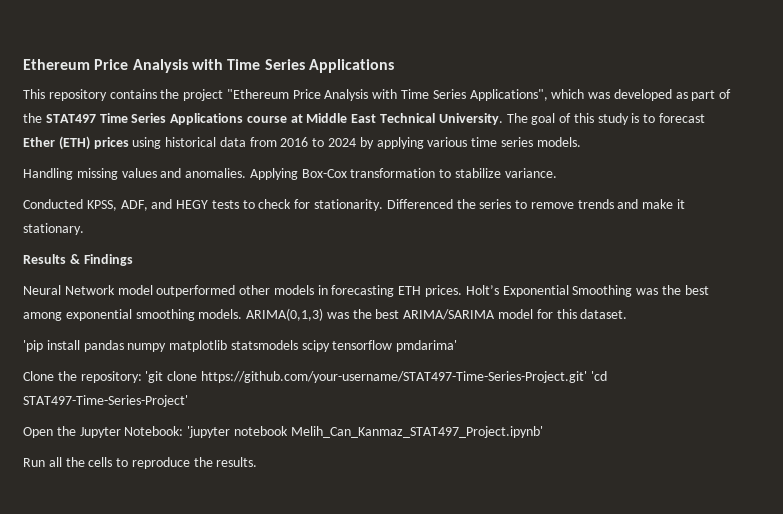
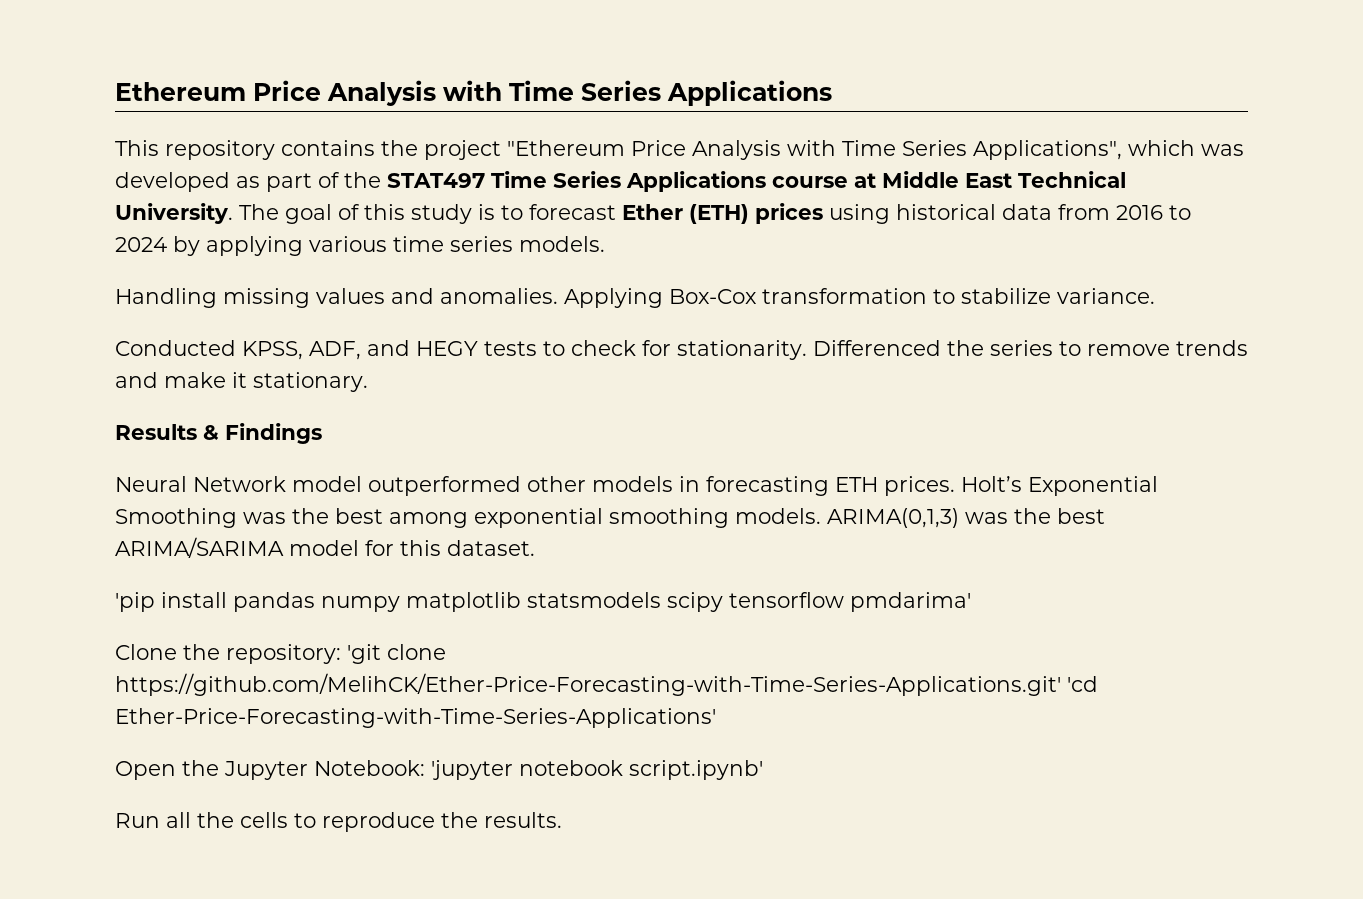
[200,371,607,383] [23,395,188,407] https://github.com/your-username/STAT497-Time-Series-Project.git' 'cd STAT497-Time-Series-Project' -> [115,673,1098,696] [115,708,716,728] https://github.com/MelihCK/Ether-Price-Forecasting-with-Time-Series-Applications.git' 'cd Ether-Price-Forecasting-with-Time-Series-Applications'
[290,426,543,438] Melih_Can_Kanmaz_STAT497_Project.ipynb' -> [629,760,763,780] script.ipynb'

